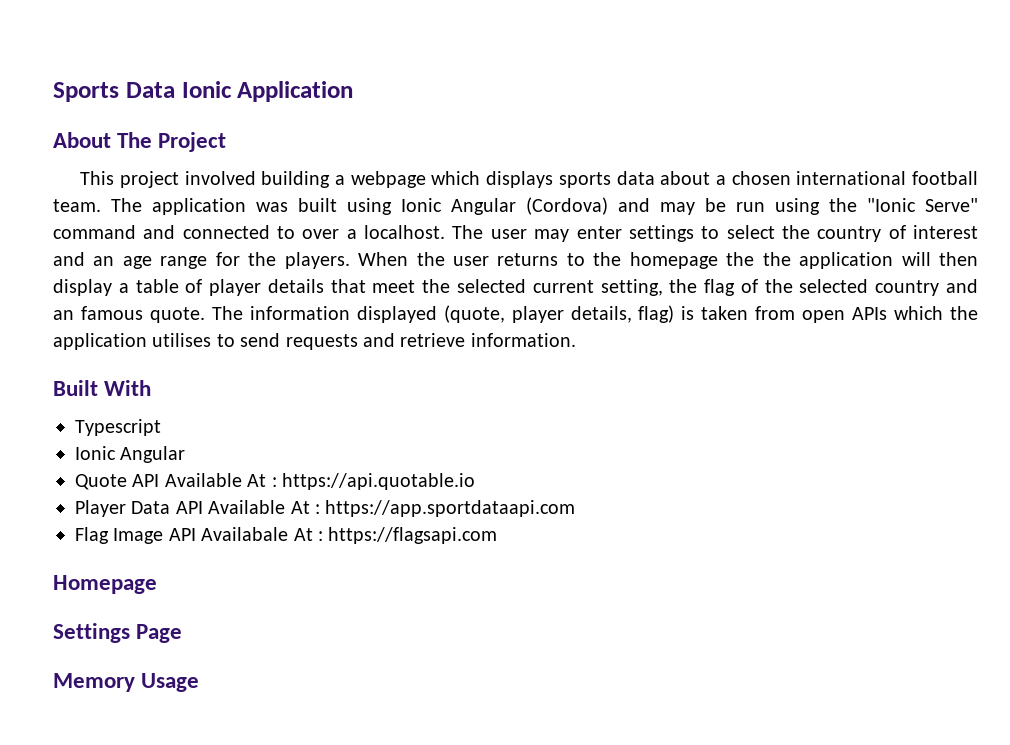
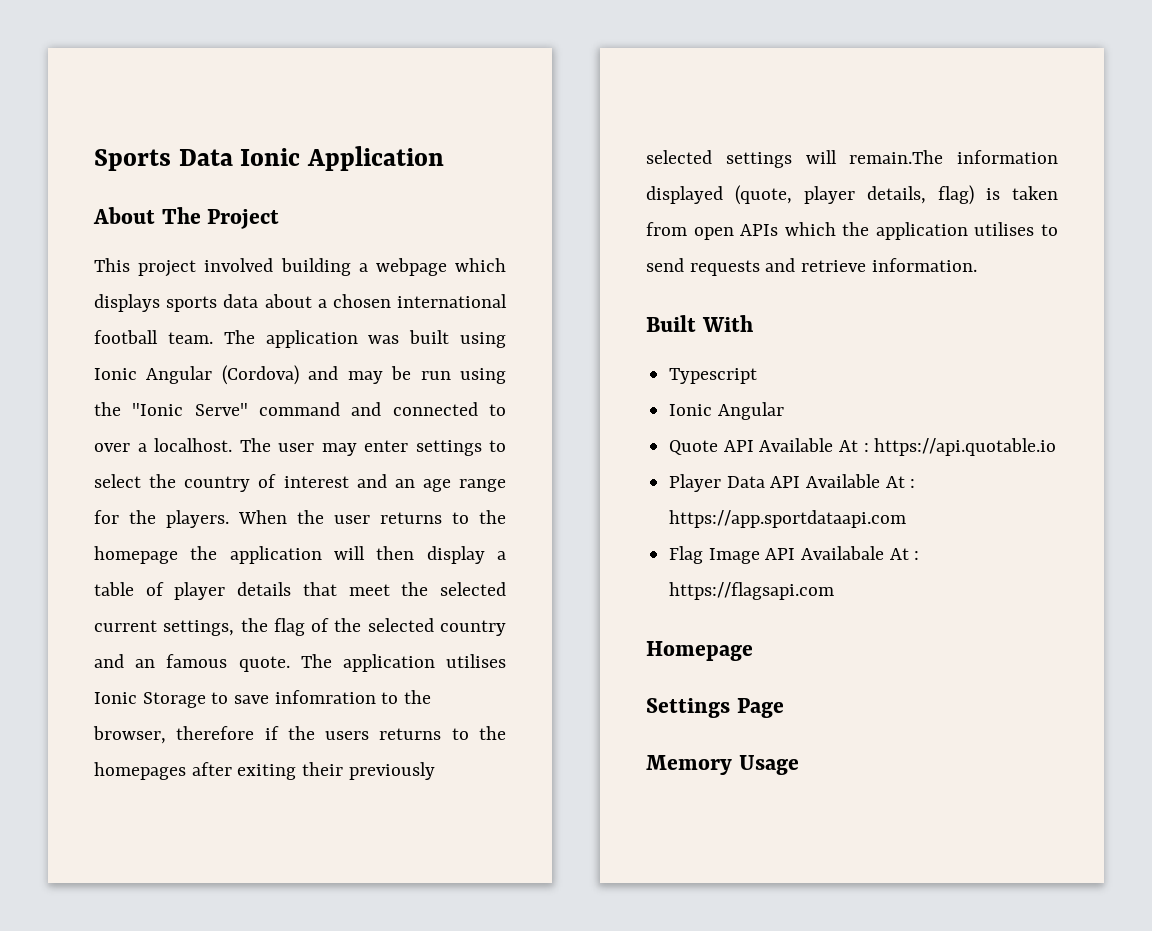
[762,252,791,266] the -> (218, 553) none
[600,279,663,296] setting, -> [163,620,235,636] settings,
(243, 313) none -> [342,654,506,672] [94,690,432,708] [93,726,506,744] [94,762,435,780] [646,150,944,168] application utilises Ionic Storage to save infomration to the browser, therefore if the users returns to the homepages after exiting their previously selected settings will remain.The

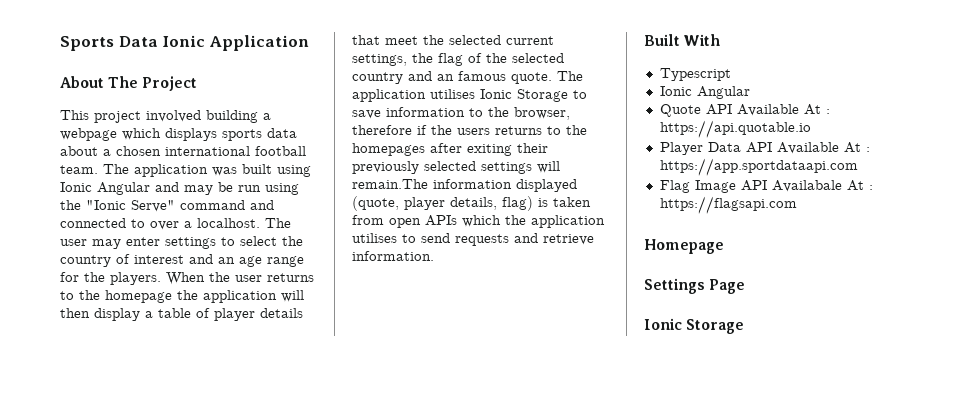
[221,365,299,385] (Cordova) -> (150, 188) none
[274,690,376,704] infomration -> [386,107,465,117] information
[646,755,799,775] Memory Usage -> [644,318,745,334] Ionic Storage

